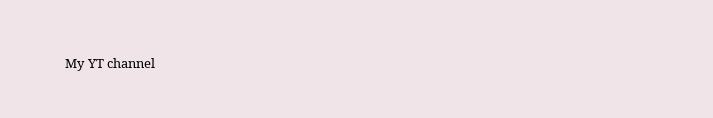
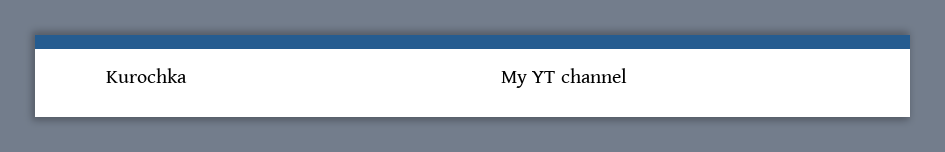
(65, 65) none -> [106,68,187,83] Kurochka //

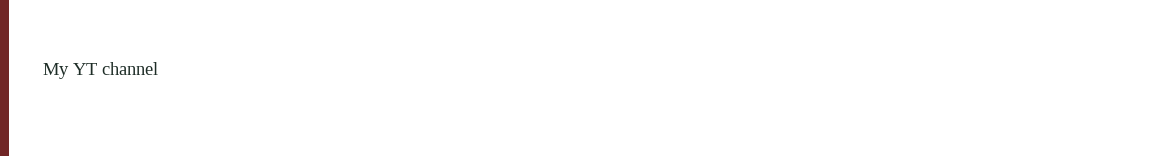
[106,68,187,83] Kurochka // -> (43, 71) none

